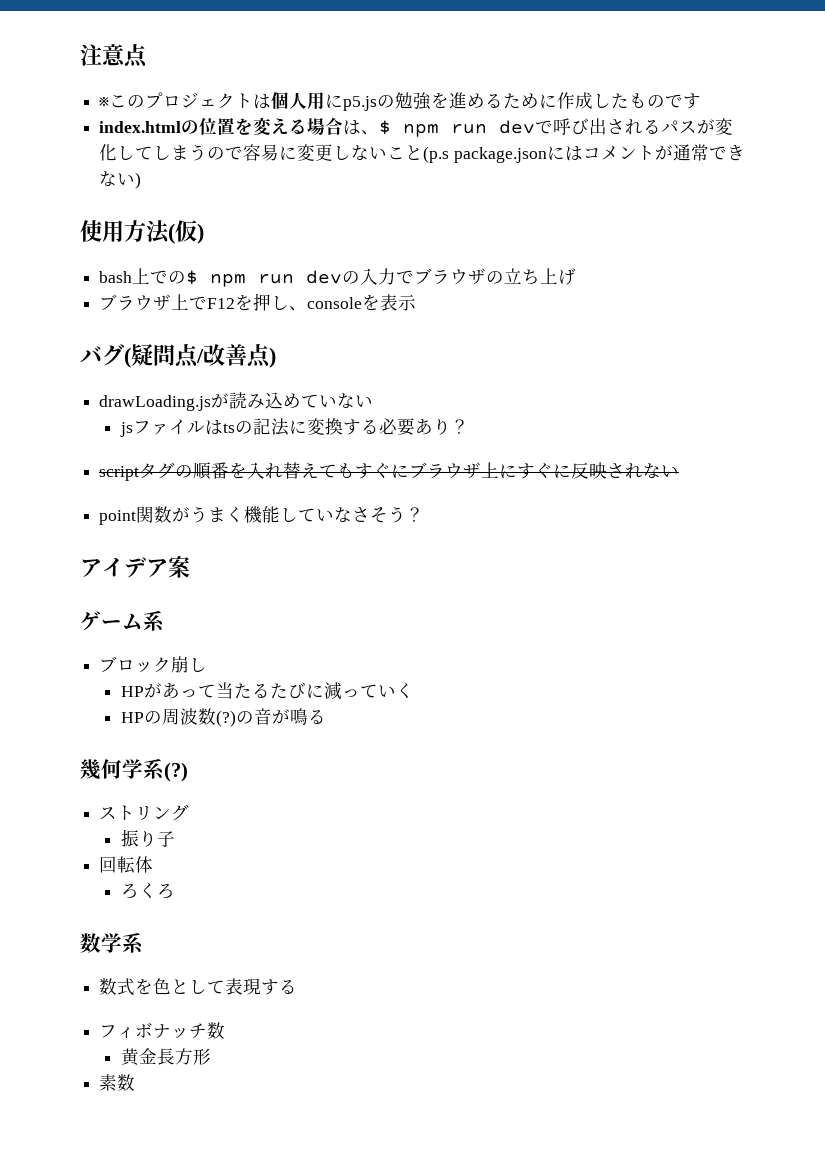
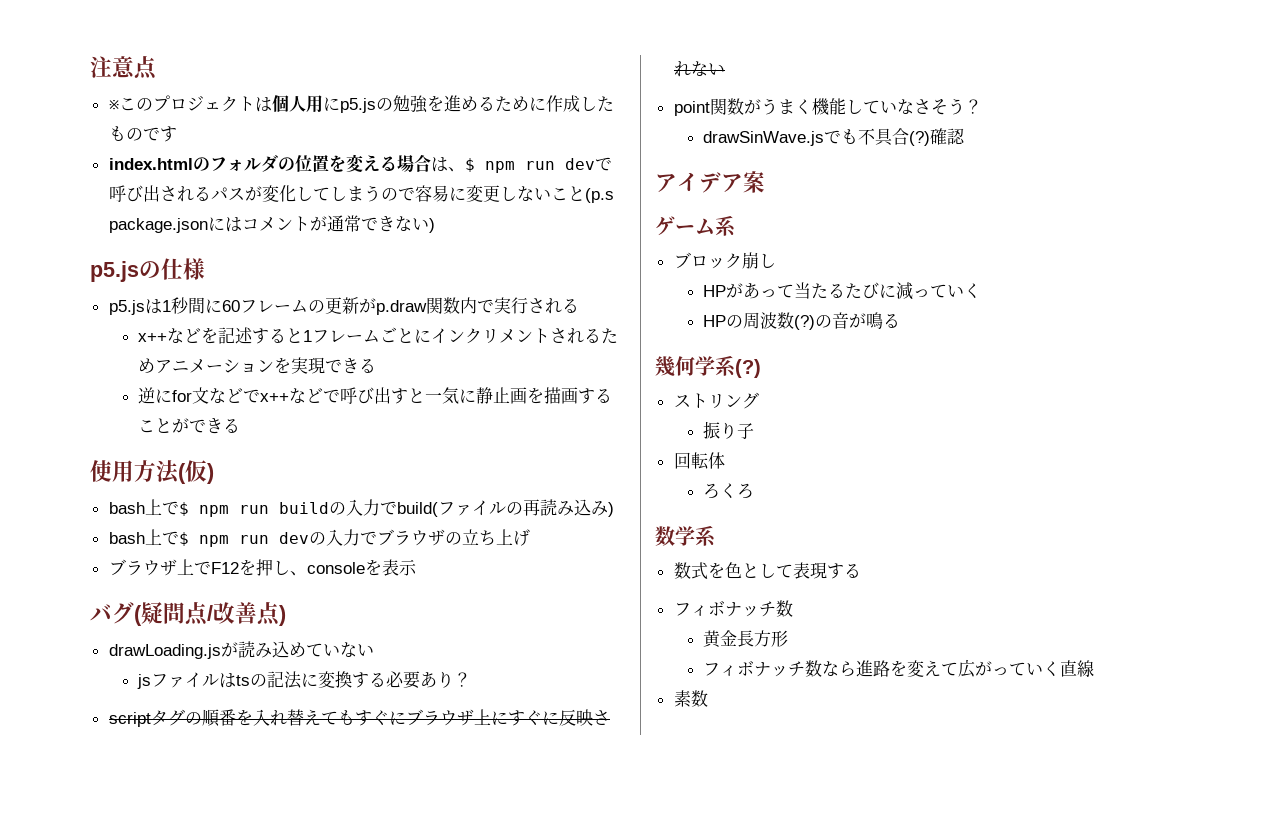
(200, 127) none -> [209,155,295,172] フォルダの
(142, 180) none -> [90,258,205,282] [108,297,579,315] [137,327,618,344] [137,357,376,374] [137,387,612,404] [137,418,240,434] // p5.jsの仕様 // p5.jsは1秒間に60フレームの更新がp.draw関数内で実行される // x++などを記述すると1フレームごとにインクリメントされるためアニメーションを実現できる // 逆にfor文などでx++などで呼び出すと一気に静止画を描画することができる
[168,271,187,284] の -> [178,499,614,517] [108,529,179,545] $ npm run buildの入力でbuild(ファイルの再読み込み) // bash上で
(425, 514) none -> [702,128,965,146] // drawSinWave.jsでも不具合(?)確認
(211, 1056) none -> [702,659,1094,678] // フィボナッチ数なら進路を変えて広がっていく直線

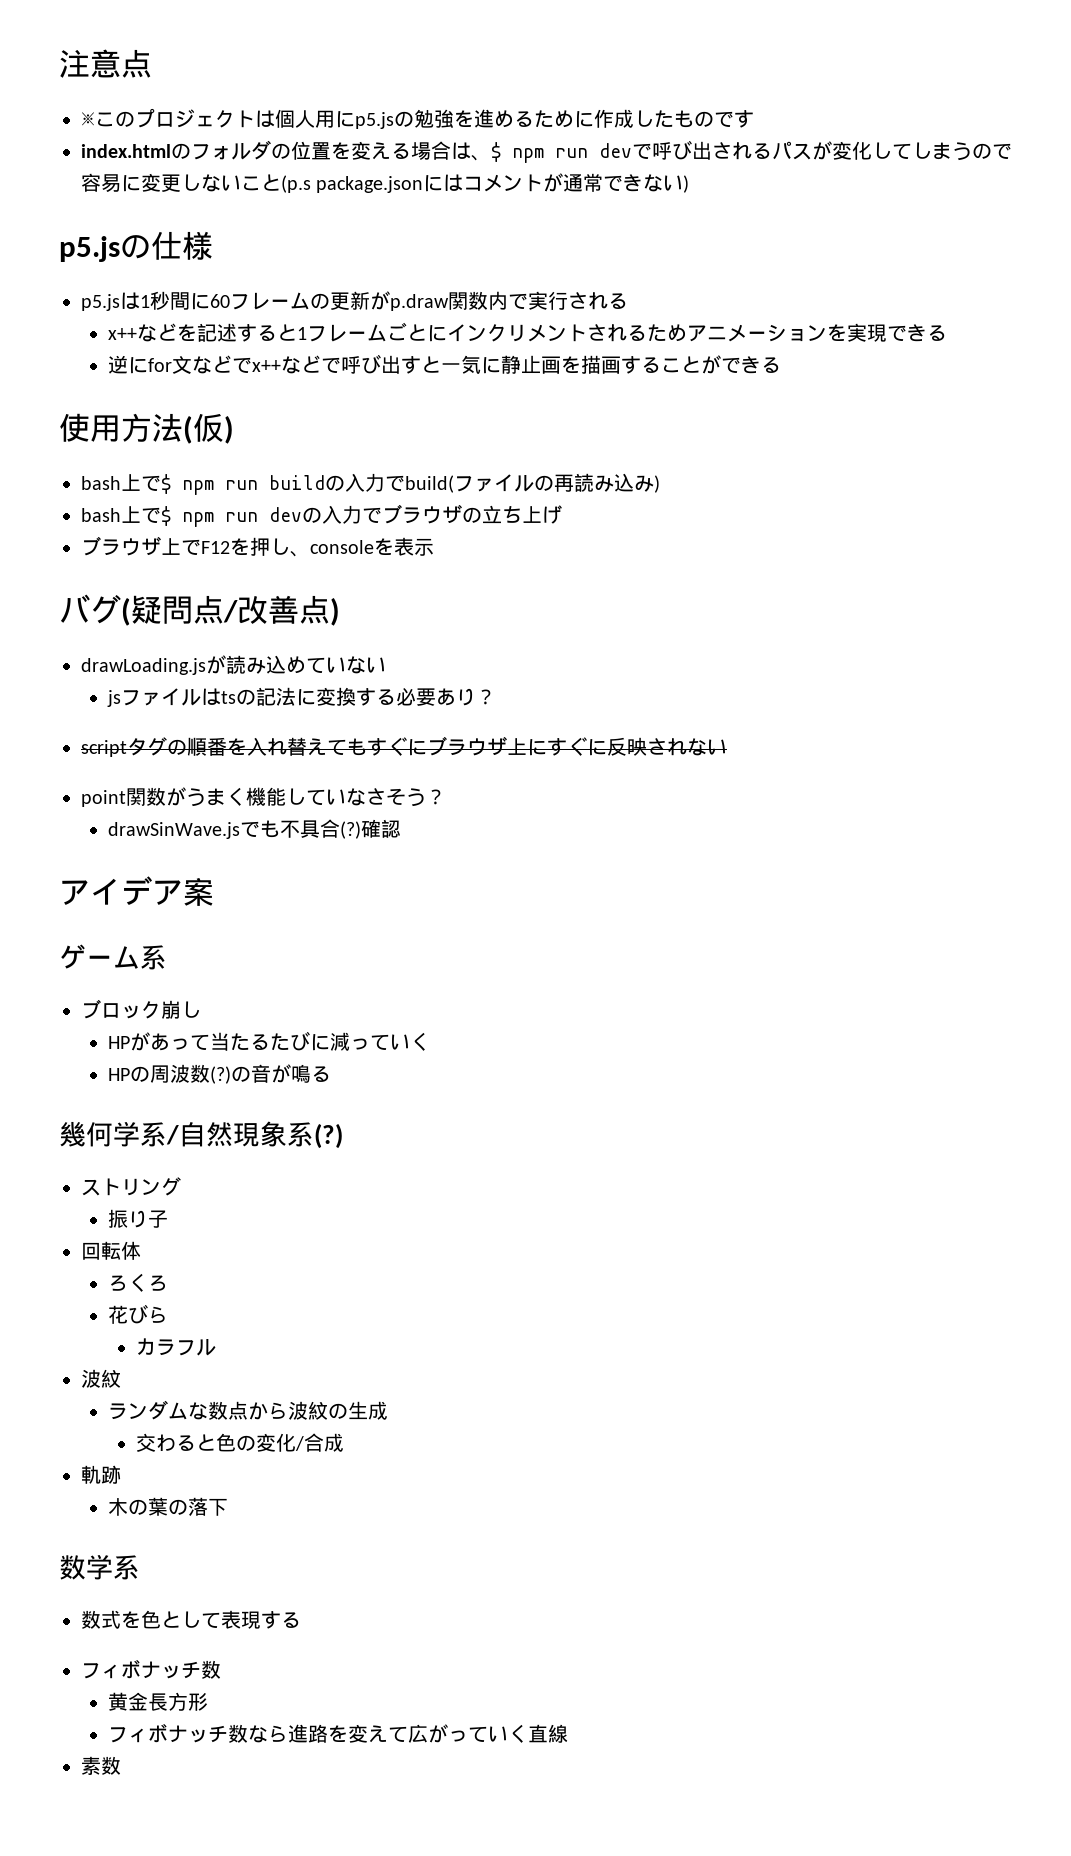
(736, 366) none -> [166,1121,314,1147] /自然現象系
(754, 491) none -> [108,1304,169,1324] [135,1338,216,1356] [81,1369,121,1388] [108,1400,389,1420] [135,1433,344,1452] [81,1465,121,1484] [108,1497,229,1516] // 花びら // カラフル // 波紋 // ランダムな数点から波紋の生成 // 交わると色の変化/合成 // 軌跡 // 木の葉の落下

